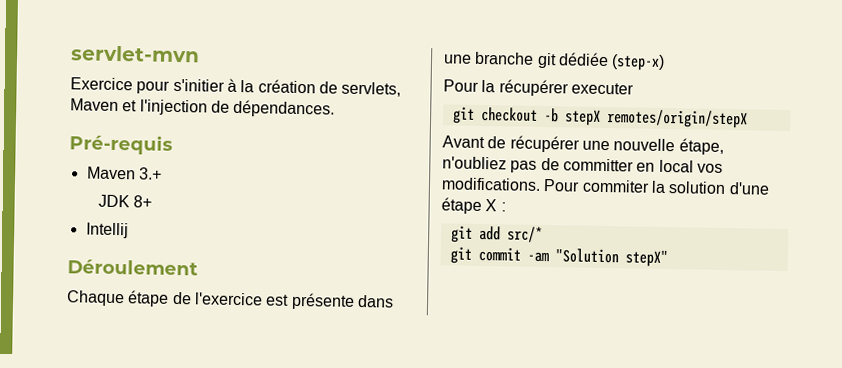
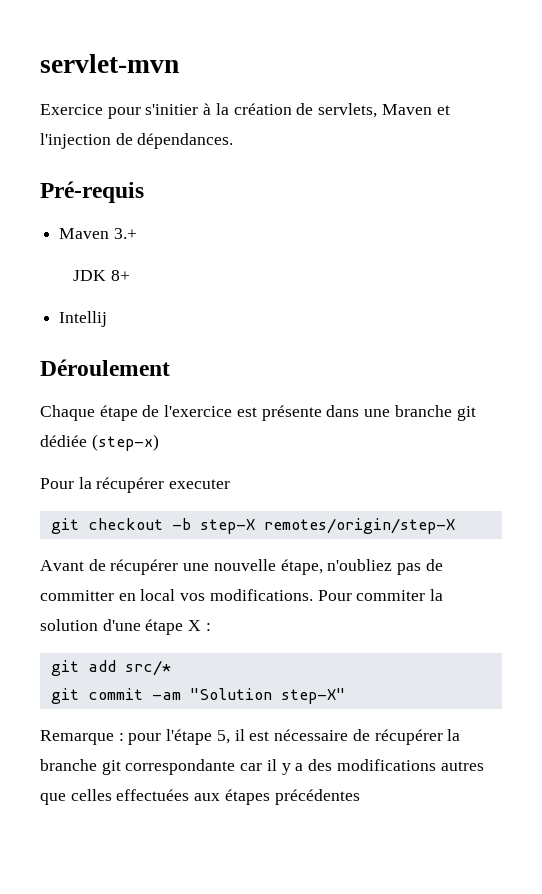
[563,109,748,129] stepX remotes/origin/stepX -> [199,518,455,534] step-X remotes/origin/step-X
[624,249,668,268] stepX" -> [280,688,345,704] [40,729,461,745] [40,759,484,775] [40,789,360,805] step-X" // Remarque : pour l'étape 5, il est nécessaire de récupérer la branche git correspondante car il y a des modifications autres que celles effectuées aux étapes précédentes

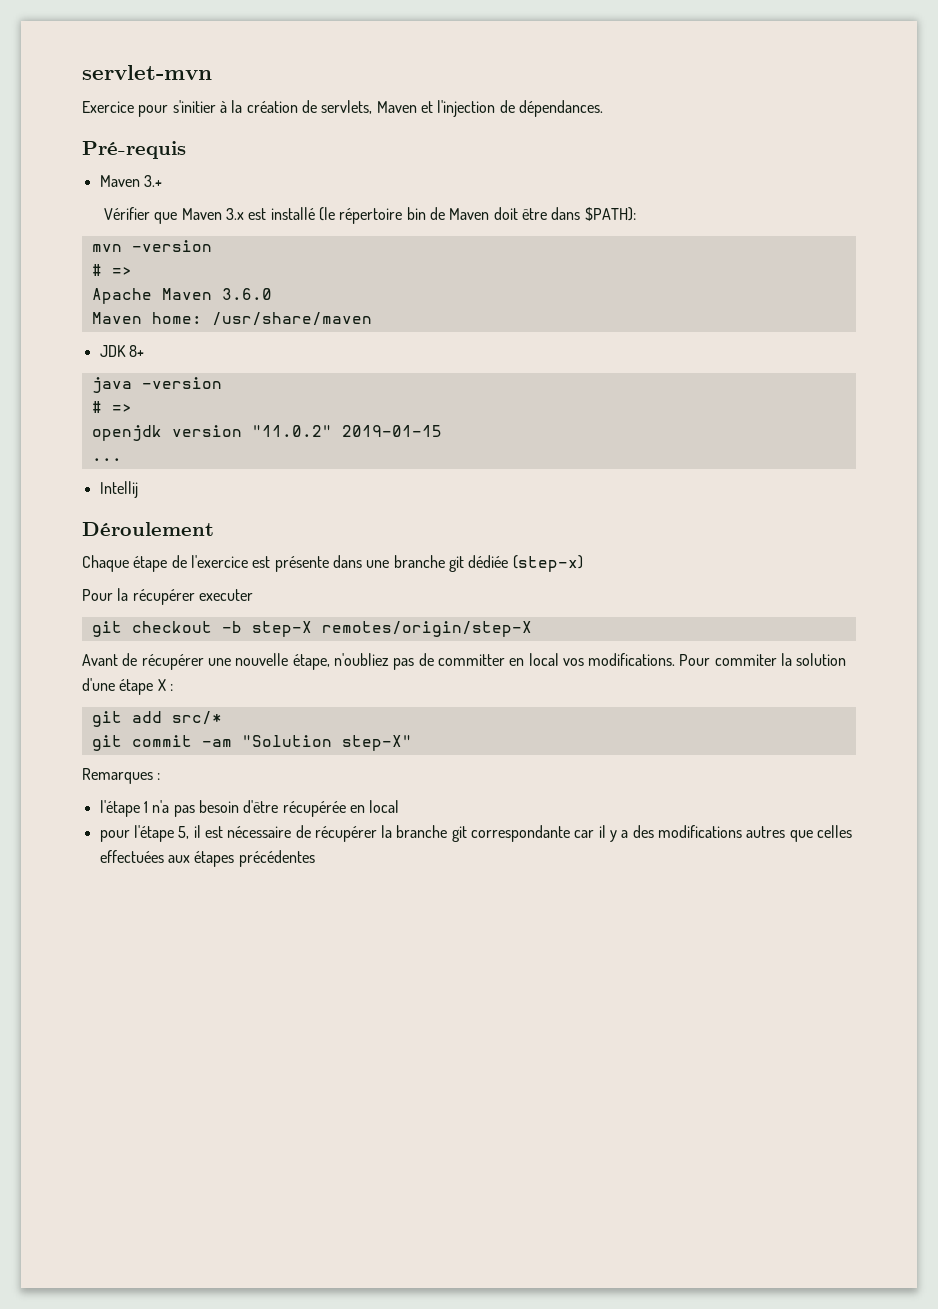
[73,270,131,281] JDK 8+ -> [104,207,636,224] [91,240,212,252] [91,264,132,276] [91,288,272,304] [91,312,372,326] [99,345,144,357] [91,377,222,393] [91,401,132,413] [91,425,442,441] [91,458,122,461] Vérifier que Maven 3.x est installé (le répertoire bin de Maven doit être dans $PATH): // mvn -version // # => // Apache Maven 3.6.0 // Maven home: /usr/share/maven // JDK 8+ // java -version // # => // openjdk version "11.0.2" 2019-01-15 // ...
[40,730,124,745] Remarque : -> [82,768,161,784] [99,800,400,817] Remarques : // l'étape 1 n'a pas besoin d'être récupérée en local //

